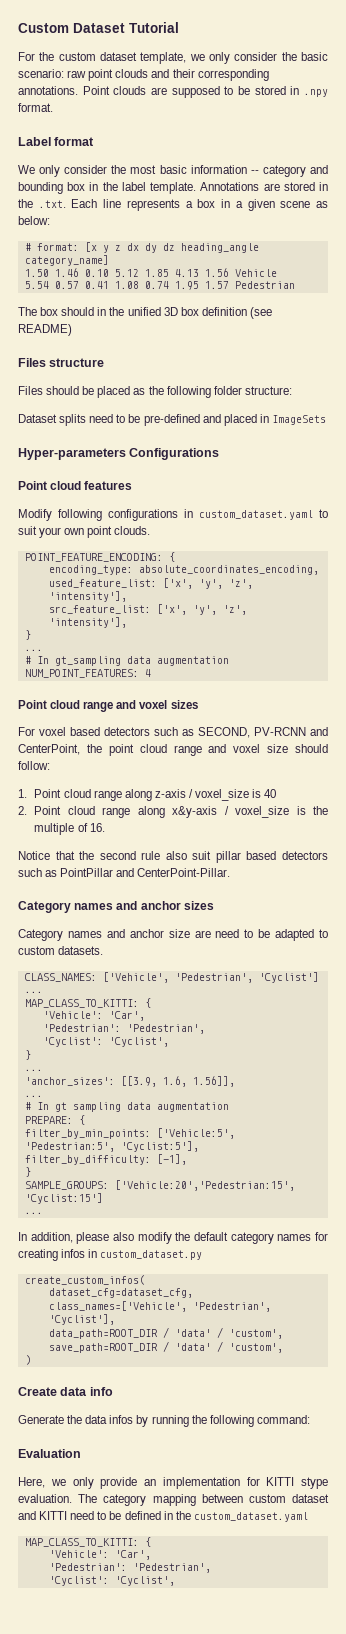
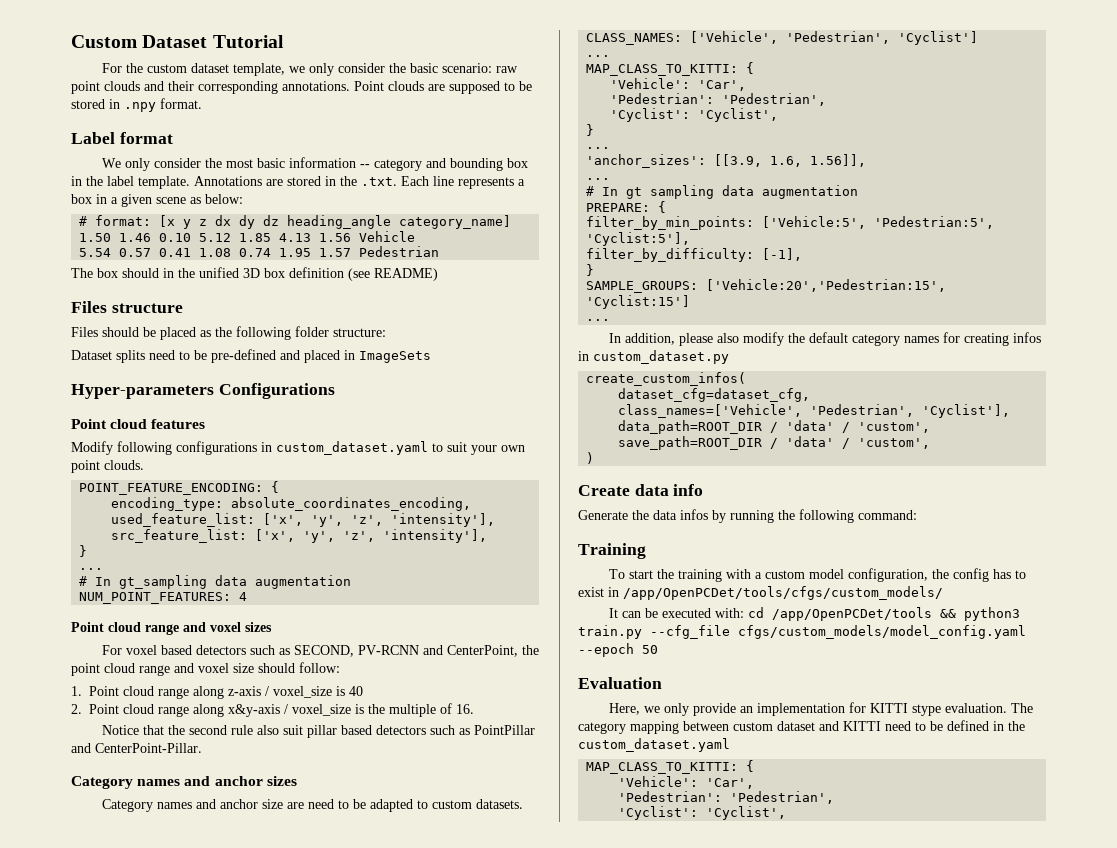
(310, 1419) none -> [578,543,646,559] [608,568,1026,582] [578,586,943,600] [608,607,1020,621] [578,625,1026,639] [578,643,658,657] // Training // To start the training with a custom model configuration, the config has to exist in /app/OpenPCDet/tools/cfgs/custom_models/ // It can be executed with: cd /app/OpenPCDet/tools && python3 train.py --cfg_file cfgs/custom_models/model_config.yaml --epoch 50

